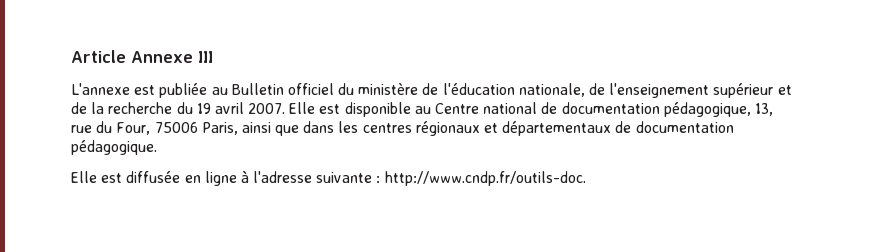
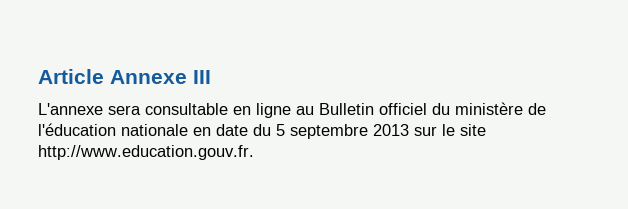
[134,83,208,98] est publiée -> [108,103,291,118] sera consultable en ligne
[518,83,792,98] [71,102,773,117] [71,121,734,136] [71,140,157,155] [71,170,586,186] nationale, de l'enseignement supérieur et de la recherche du 19 avril 2007. Elle est disponible au Centre national de documentation pédagogique, 13, rue du Four, 75006 Paris, ainsi que dans les centres régionaux et départementaux de documentation pédagogique. // Elle est diffusée en ligne à l'adresse suivante : http://www.cndp.fr/outils-doc. -> [121,124,486,139] [38,145,254,160] nationale en date du 5 septembre 2013 sur le site http://www.education.gouv.fr.

